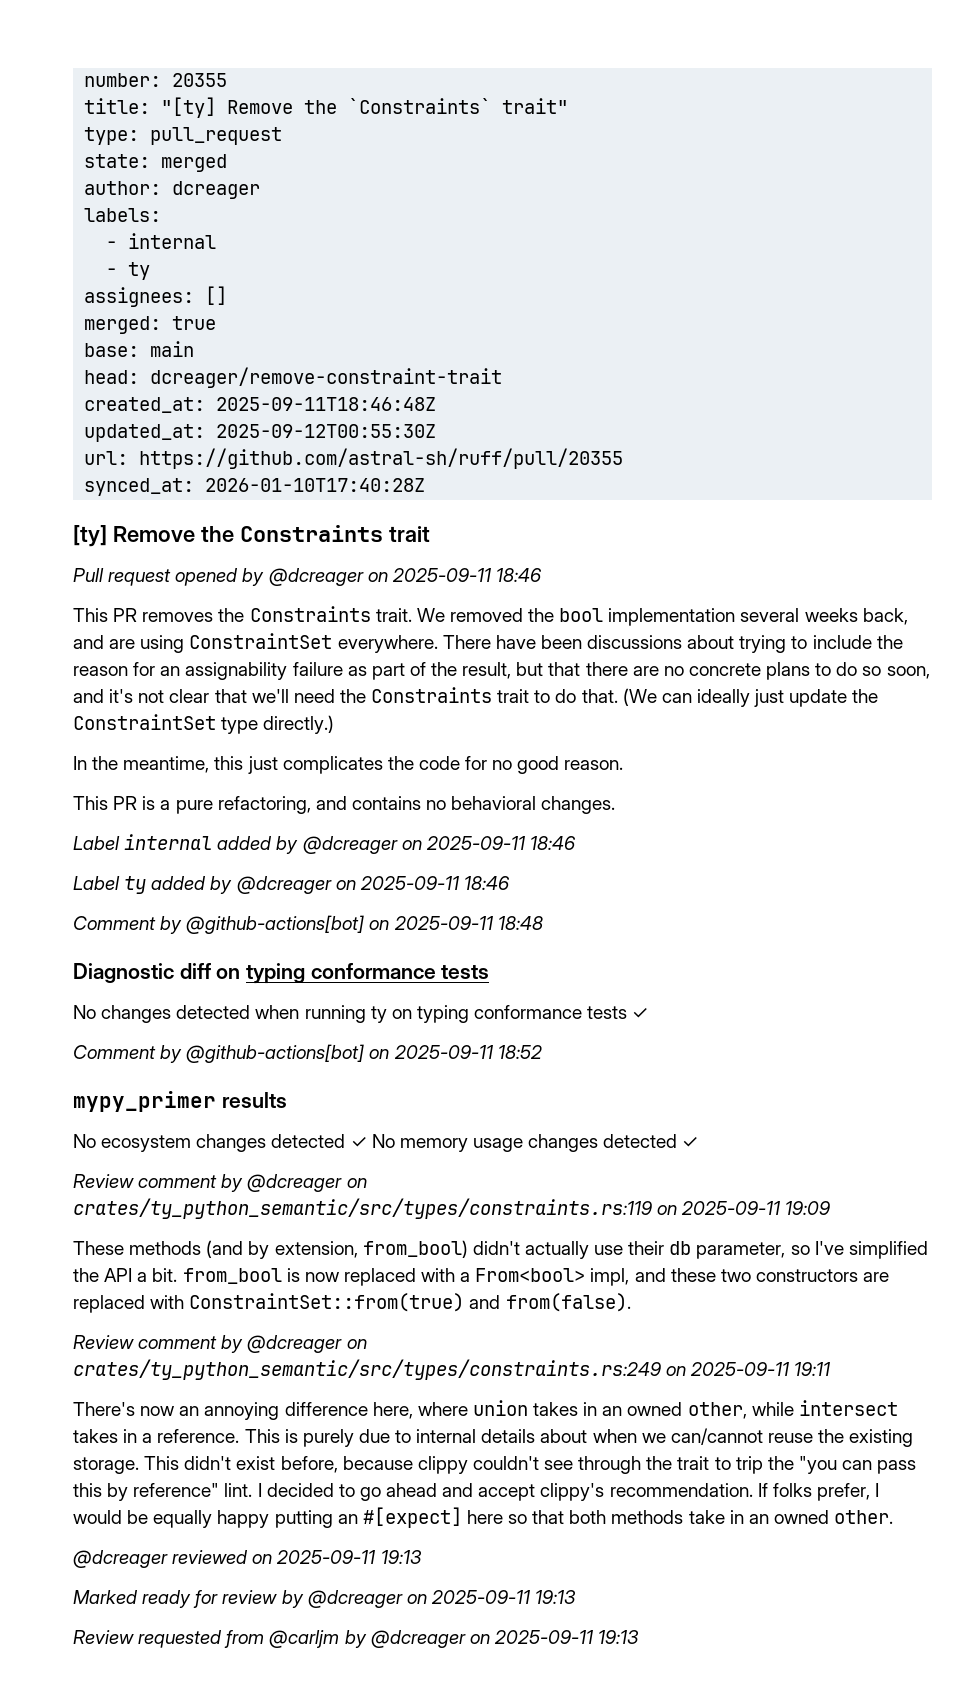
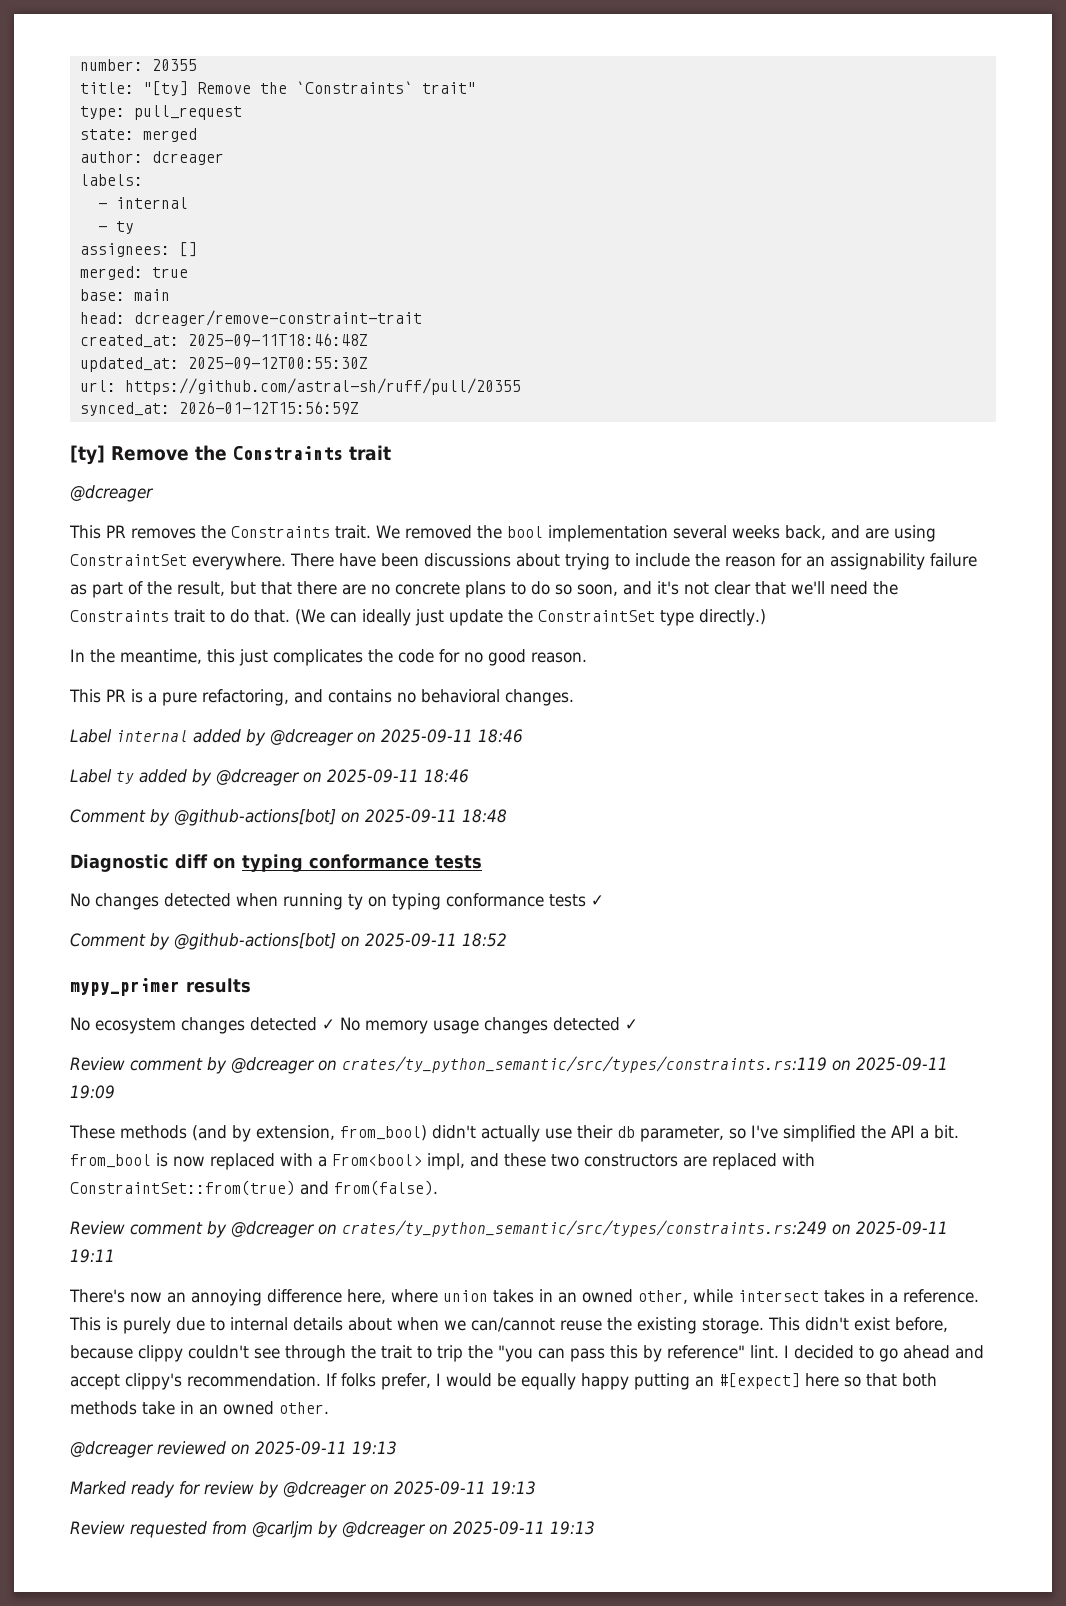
[205,478,426,492] 2026-01-10T17:40:28Z -> [178,401,359,415] 2026-01-12T15:56:59Z
[73,568,542,586] Pull request opened by @dcreager on 2025-09-11 18:46 -> [70,485,154,502] @dcreager

